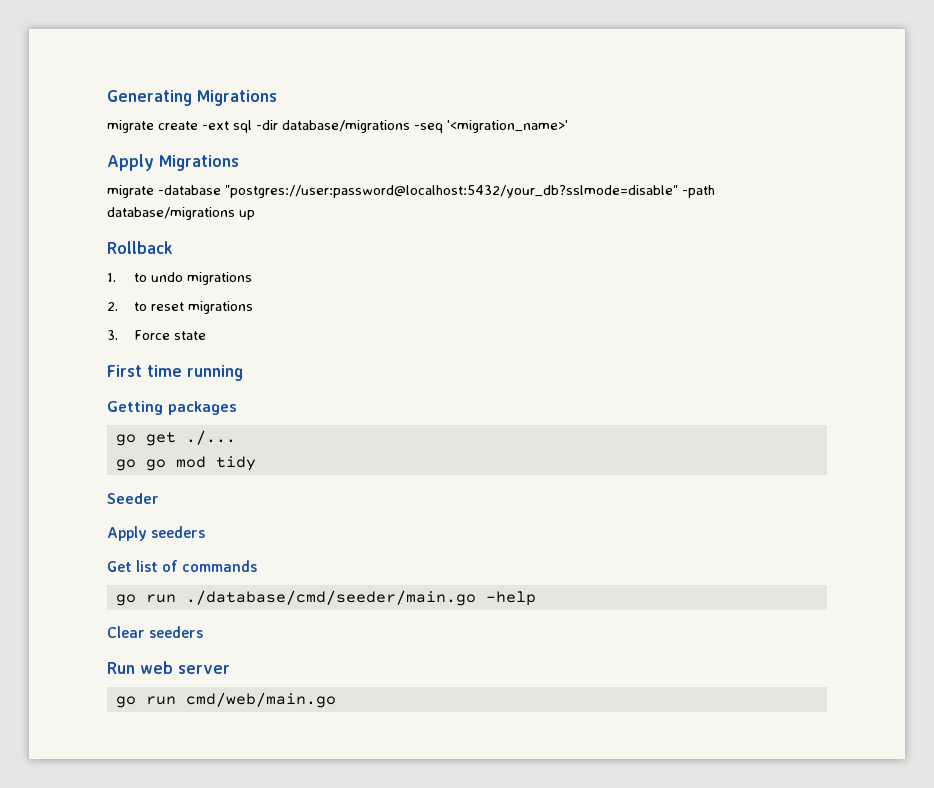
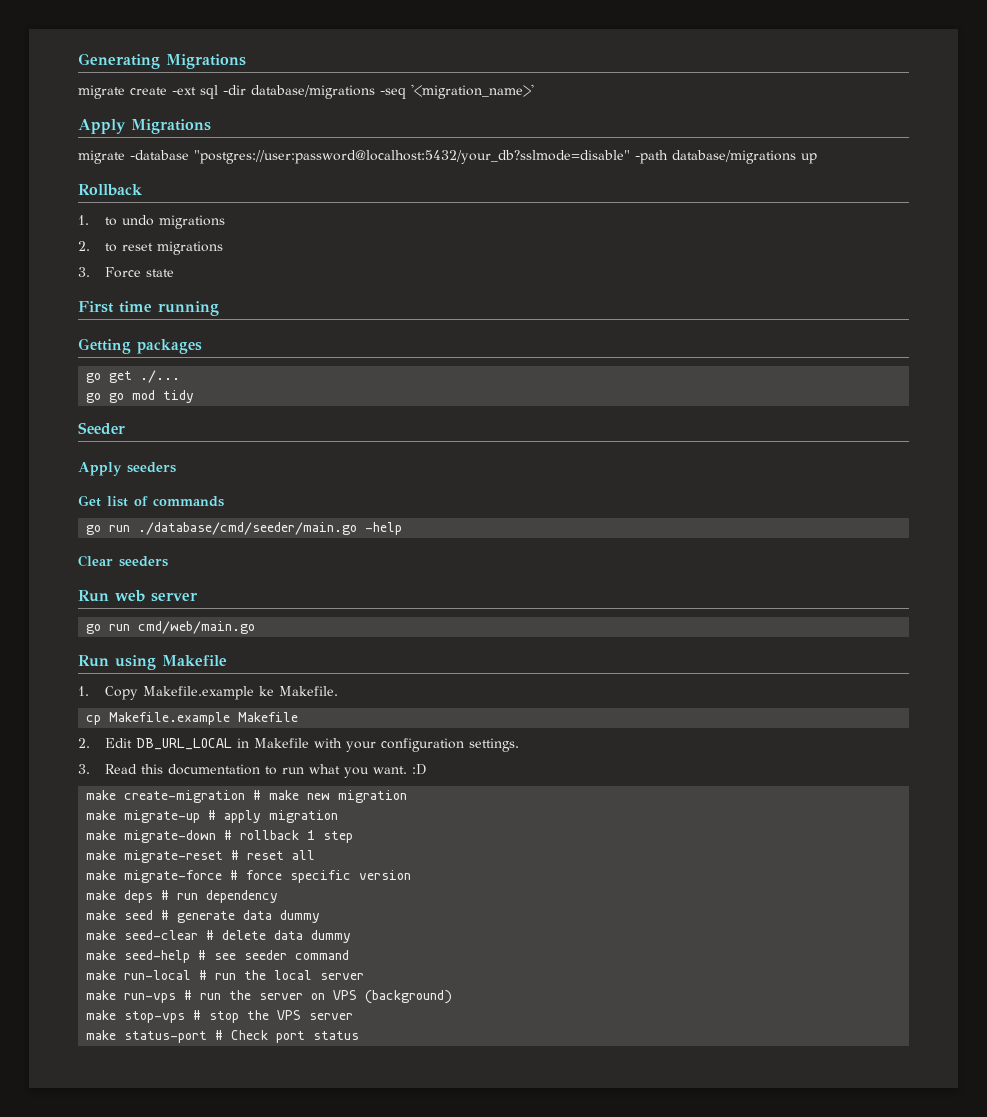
(336, 700) none -> [78,655,227,670] [78,686,338,700] [86,712,299,725] [78,738,519,752] [78,764,427,778] [86,790,408,803] [86,810,339,823] [86,830,354,843] [86,850,316,863] [86,870,412,883] [86,890,279,903] [86,910,321,923] [86,930,352,943] [86,950,350,963] [86,970,365,980] [86,990,453,1004] [86,1010,354,1023] [86,1030,360,1043] // Run using Makefile // 1. Copy Makefile.example ke Makefile. // cp Makefile.example Makefile // 2. Edit DB_URL_LOCAL in Makefile with your configuration settings. // 3. Read this documentation to run what you want. :D // make create-migration # make new migration // make migrate-up # apply migration // make migrate-down # rollback 1 step // make migrate-reset # reset all // make migrate-force # force specific version // make deps # run dependency // make seed # generate data dummy // make seed-clear # delete data dummy // make seed-help # see seeder command // make run-local # run the local server // make run-vps # run the server on VPS (background) // make stop-vps # stop the VPS server // make status-port # Check port status

